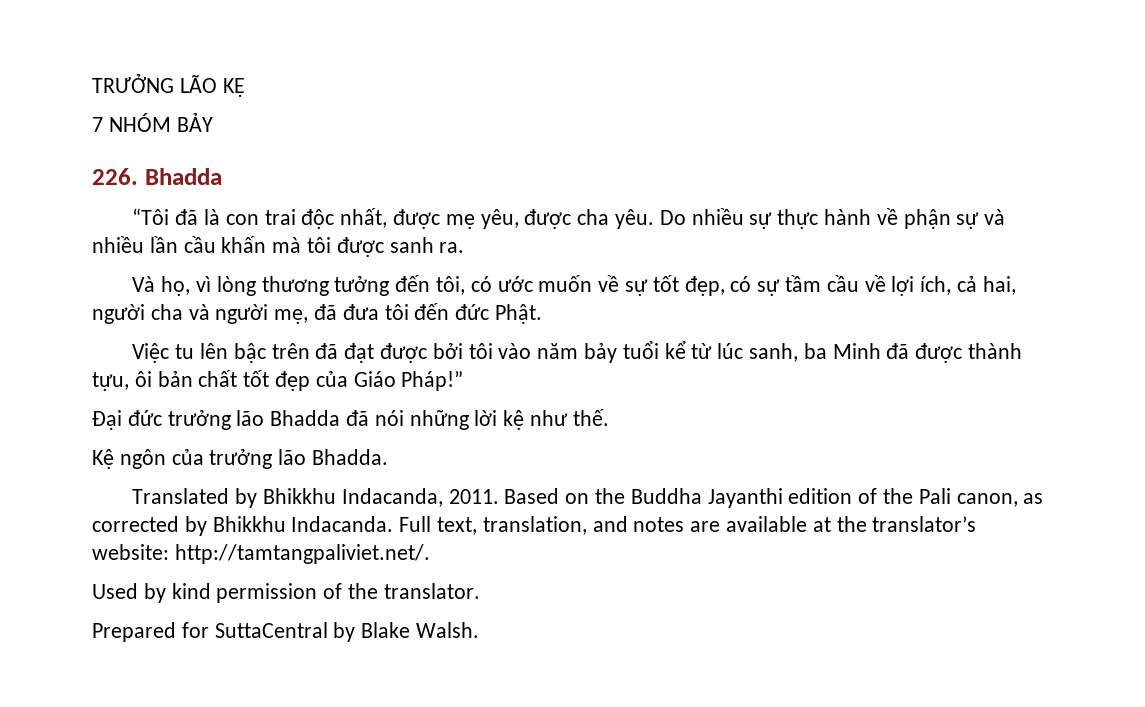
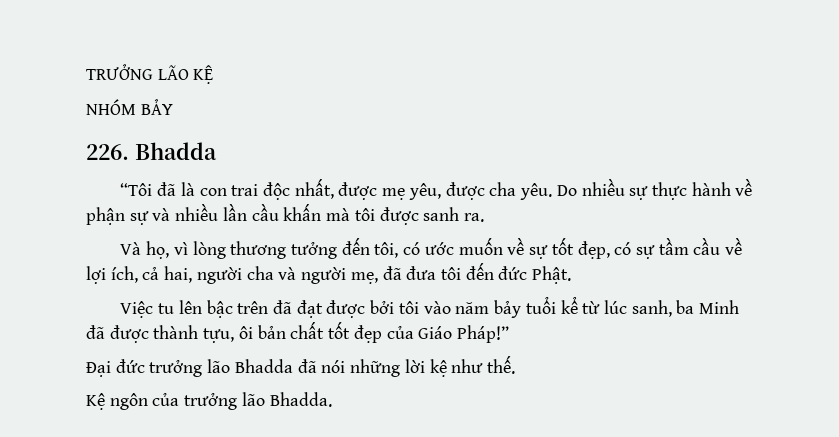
[92,117,103,132] 7 -> (214, 74) none
[132,488,1044,508] [92,516,977,536] [92,544,430,564] [92,583,480,603] [92,622,480,642] // Translated by Bhikkhu Indacanda, 2011. Based on the Buddha Jayanthi edition of the Pali canon, as corrected by Bhikkhu Indacanda. Full text, translation, and notes are available at the translator’s website: http://tamtangpaliviet.net/. // Used by kind permission of the translator. // Prepared for SuttaCentral by Blake Walsh. -> (332, 399) none

